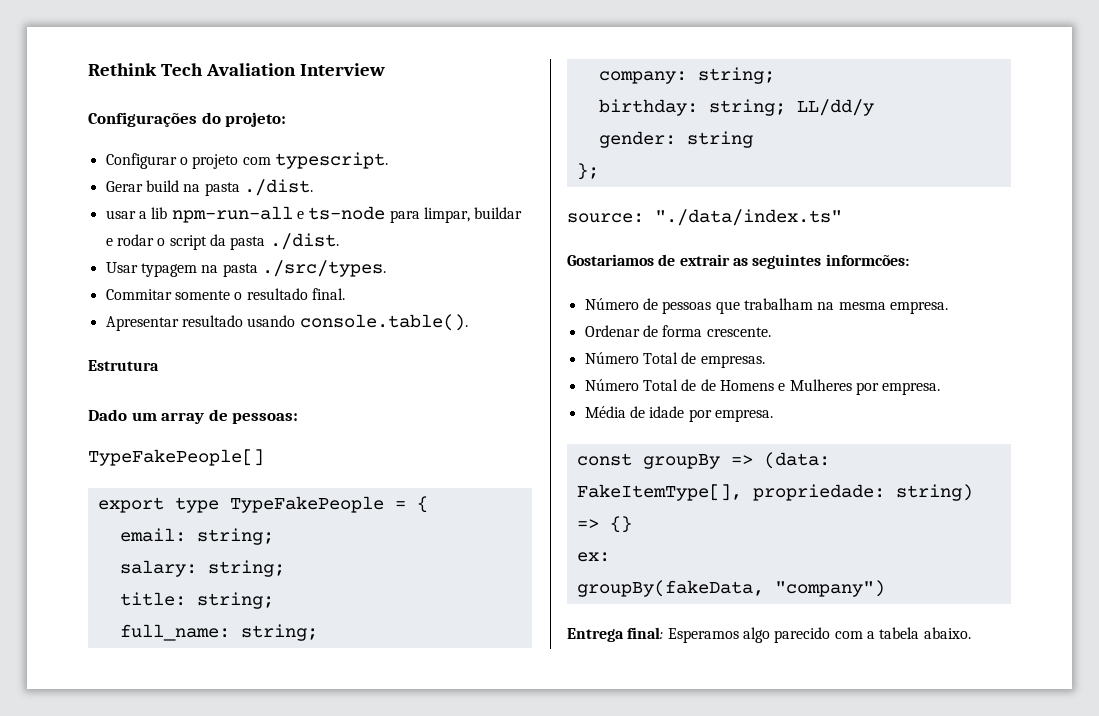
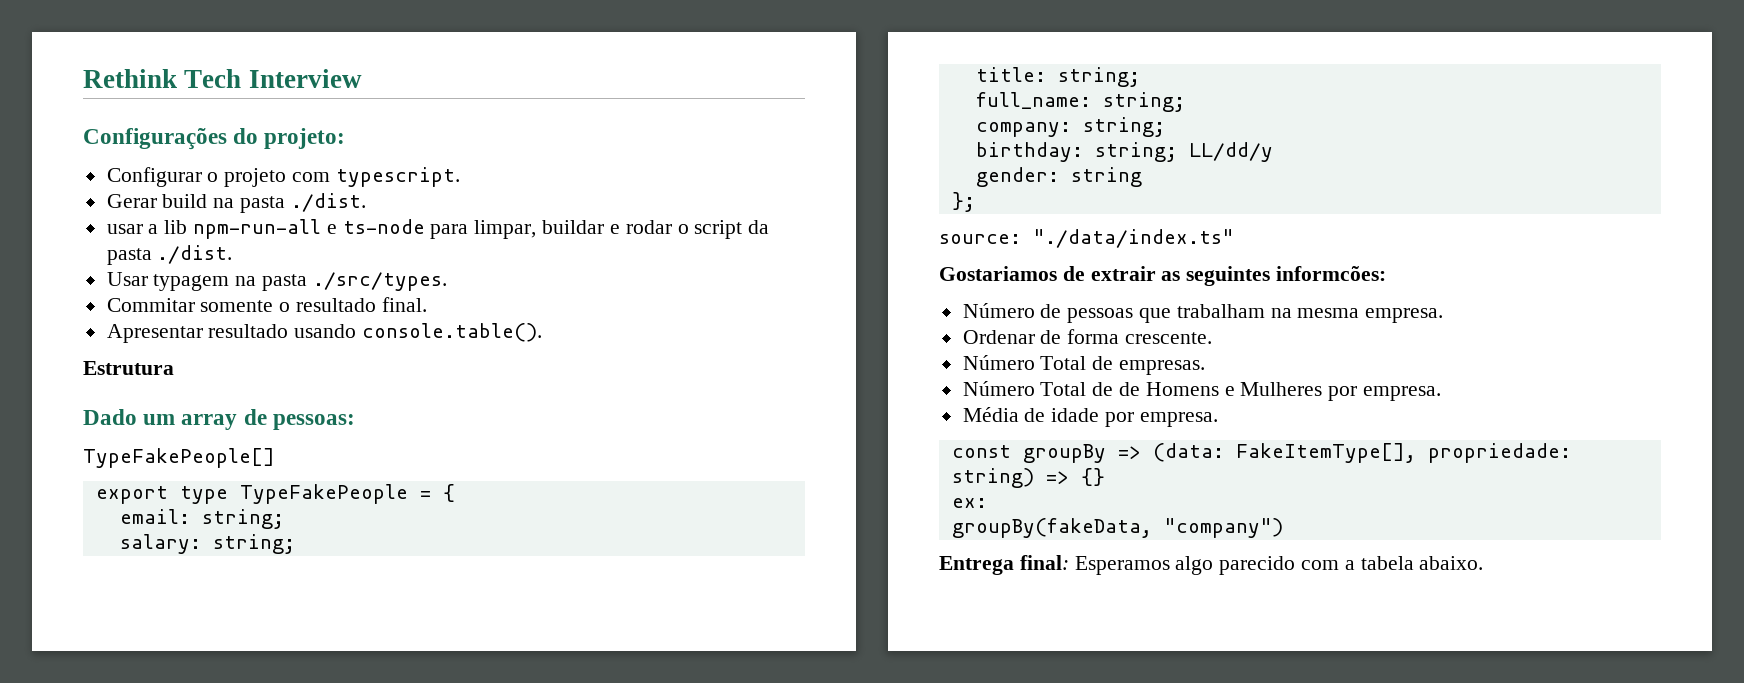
[205,63,296,76] Avaliation -> (242, 78) none

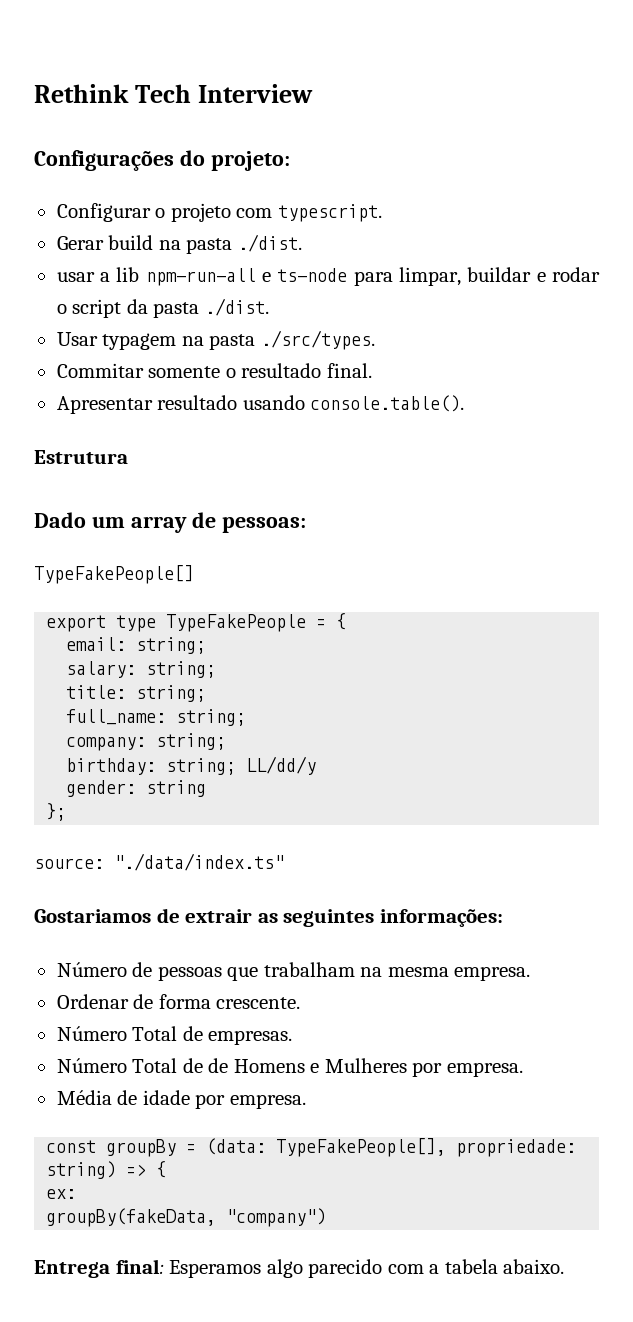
[1276,266,1387,281] informcões: -> [379,909,503,927] informações:
[1117,443,1416,463] => (data: FakeItemType[], -> [186,1138,447,1157] = (data: TypeFakePeople[],
[1080,468,1105,486] {} -> [156,1161,167,1178] {

